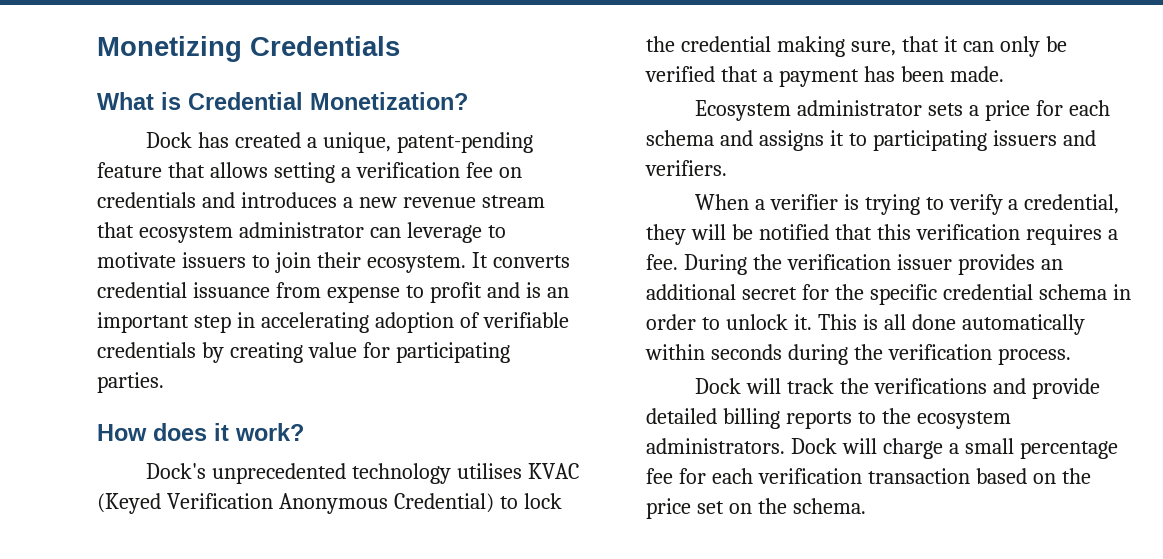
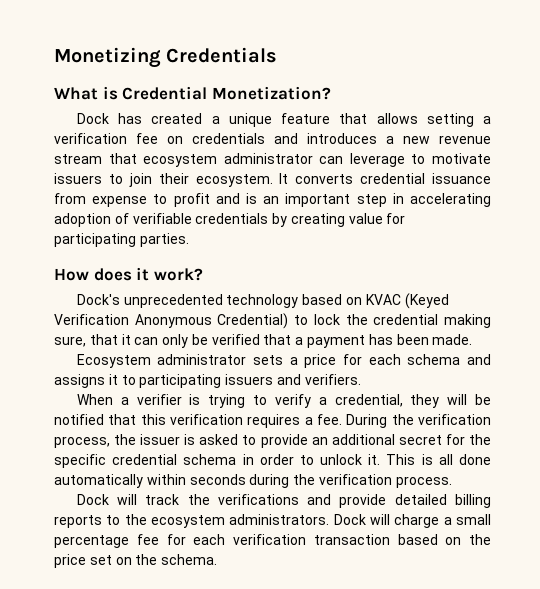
[322,132,533,153] unique, patent-pending -> [228,113,272,127] unique
[456,463,522,479] utilises -> [302,294,362,305] based on
[896,254,1035,275] issuer provides -> [54,434,308,448] process, the issuer is asked to provide

